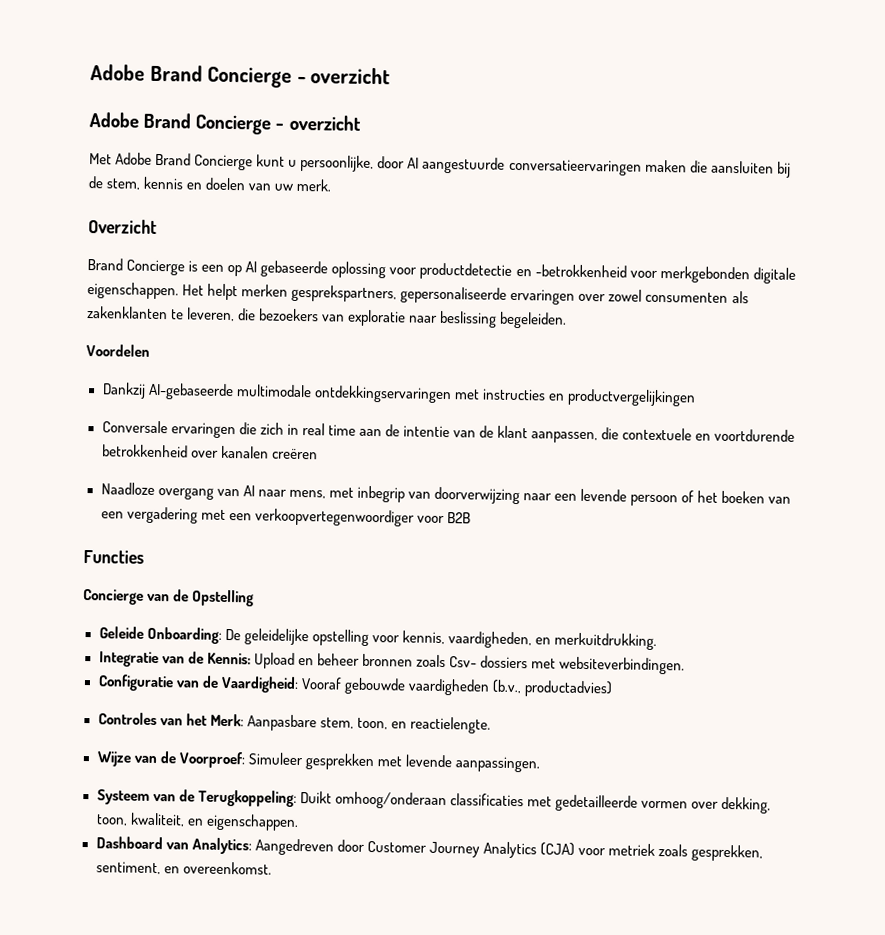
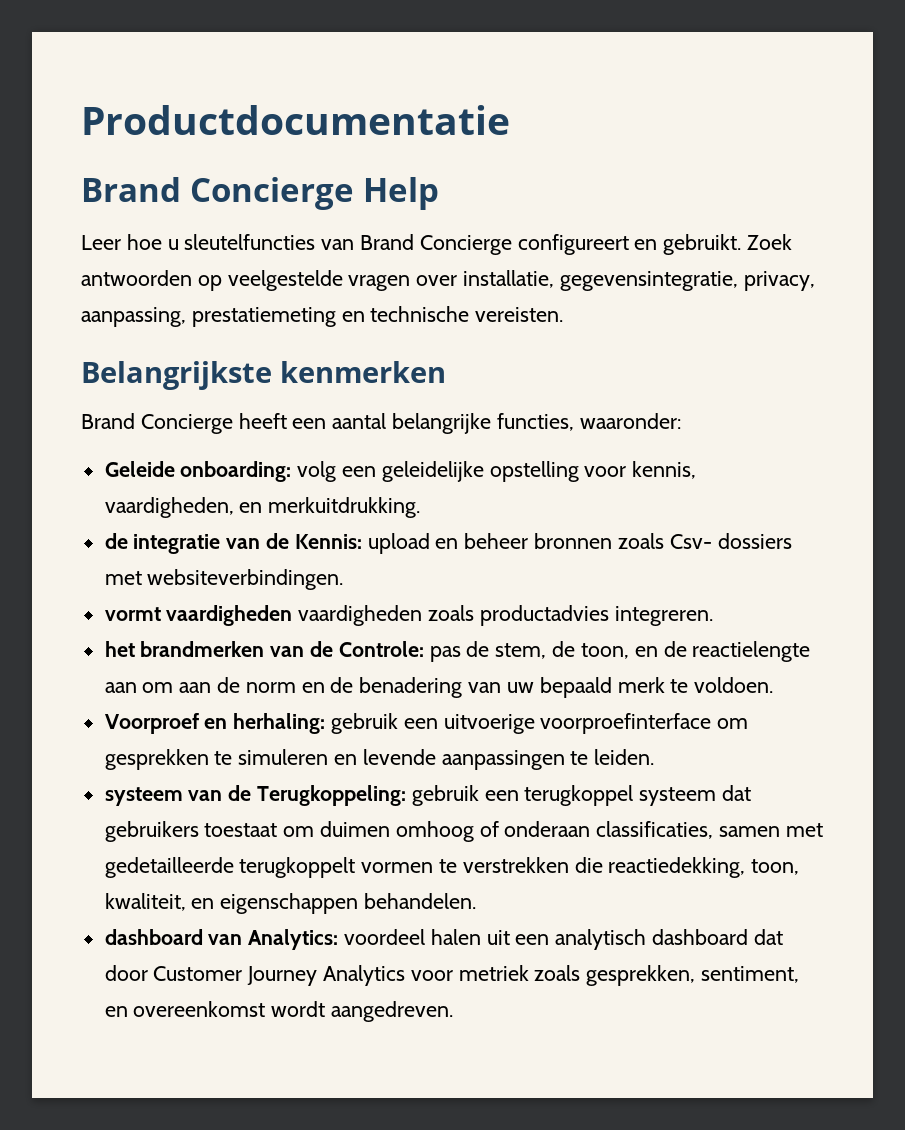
[90,64,391,88] [89,112,361,135] [89,152,791,178] [88,176,333,192] [88,219,157,234] [87,258,796,284] [87,282,749,305] [87,306,568,329] [86,344,150,357] [101,382,696,407] [101,420,796,444] [101,444,318,460] [100,482,792,507] [100,506,471,527] [83,549,144,564] [83,588,255,607] [98,626,241,644] Adobe Brand Concierge - overzicht // Adobe Brand Concierge - overzicht // Met Adobe Brand Concierge kunt u persoonlijke, door AI aangestuurde conversatieervaringen maken die aansluiten bij de stem, kennis en doelen van uw merk. // Overzicht // Brand Concierge is een op AI gebaseerde oplossing voor productdetectie en -betrokkenheid voor merkgebonden digitale eigenschappen. Het helpt merken gesprekspartners, gepersonaliseerde ervaringen over zowel consumenten als zakenklanten te leveren, die bezoekers van exploratie naar beslissing begeleiden. // Voordelen // Dankzij AI-gebaseerde multimodale ontdekkingservaringen met instructies en productvergelijkingen // Conversale ervaringen die zich in real time aan de intentie van de klant aanpassen, die contextuele en voortdurende betrokkenheid over kanalen creëren // Naadloze overgang van AI naar mens, met inbegrip van doorverwijzing naar een levende persoon of het boeken van een vergadering met een verkoopvertegenwoordiger voor B2B // Functies // Concierge van de Opstelling // Geleide Onboarding: De -> [81,105,510,135] [81,177,439,210] [81,234,793,255] [81,270,815,291] [81,306,564,327] [81,361,446,390] [81,413,681,434] [104,461,377,482] Productdocumentatie // Brand Concierge Help // Leer hoe u sleutelfuncties van Brand Concierge configureert en gebruikt. Zoek antwoorden op veelgestelde vragen over installatie, gegevensintegratie, privacy, aanpassing, prestatiemeting en technische vereisten. // Belangrijkste kenmerken // Brand Concierge heeft een aantal belangrijke functies, waaronder: // Geleide onboarding: volg een
[98,651,159,668] Integratie -> [104,533,221,554] de integratie
[253,652,295,669] Upload -> [367,533,430,554] upload
[97,674,613,698] [97,712,491,734] [96,751,540,773] [96,789,772,814] [95,812,299,832] [95,836,334,856] Configuratie van de Vaardigheid: Vooraf gebouwde vaardigheden (b.v., productadvies) // Controles van het Merk: Aanpasbare stem, toon, en reactielengte. // Wijze van de Voorproef: Simuleer gesprekken met levende aanpassingen. // Systeem van de Terugkoppeling: Duikt omhoog/onderaan classificaties met gedetailleerde vormen over dekking, toon, kwaliteit, en eigenschappen. // Dashboard van Analytics: Aangedreven -> [104,605,713,626] [104,641,811,662] [104,677,774,698] [104,713,749,734] [104,749,655,770] [104,785,752,806] [104,821,823,842] [104,857,800,878] [104,893,477,914] [104,929,783,950] vormt vaardigheden vaardigheden zoals productadvies integreren. // het brandmerken van de Controle: pas de stem, de toon, en de reactielengte aan om aan de norm en de benadering van uw bepaald merk te voldoen. // Voorproef en herhaling: gebruik een uitvoerige voorproefinterface om gesprekken te simuleren en levende aanpassingen te leiden. // systeem van de Terugkoppeling: gebruik een terugkoppel systeem dat gebruikers toestaat om duimen omhoog of onderaan classificaties, samen met gedetailleerde terugkoppelt vormen te verstrekken die reactiedekking, toon, kwaliteit, en eigenschappen behandelen. // dashboard van Analytics: voordeel halen uit een analytisch dashboard dat
[539,842,575,856] (CJA) -> (406, 975) none
[182,861,272,875] overeenkomst. -> [133,1001,454,1022] overeenkomst wordt aangedreven.

